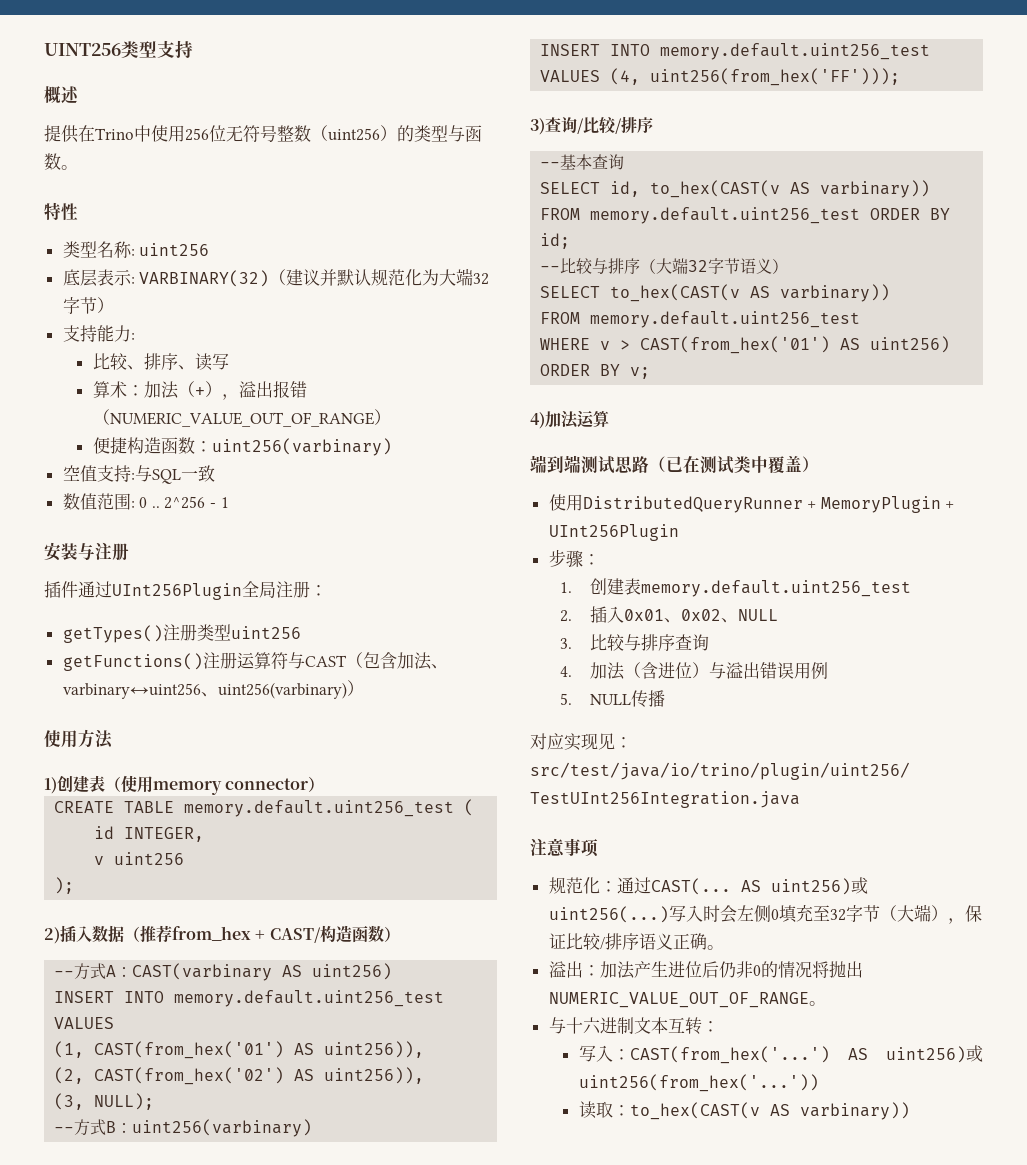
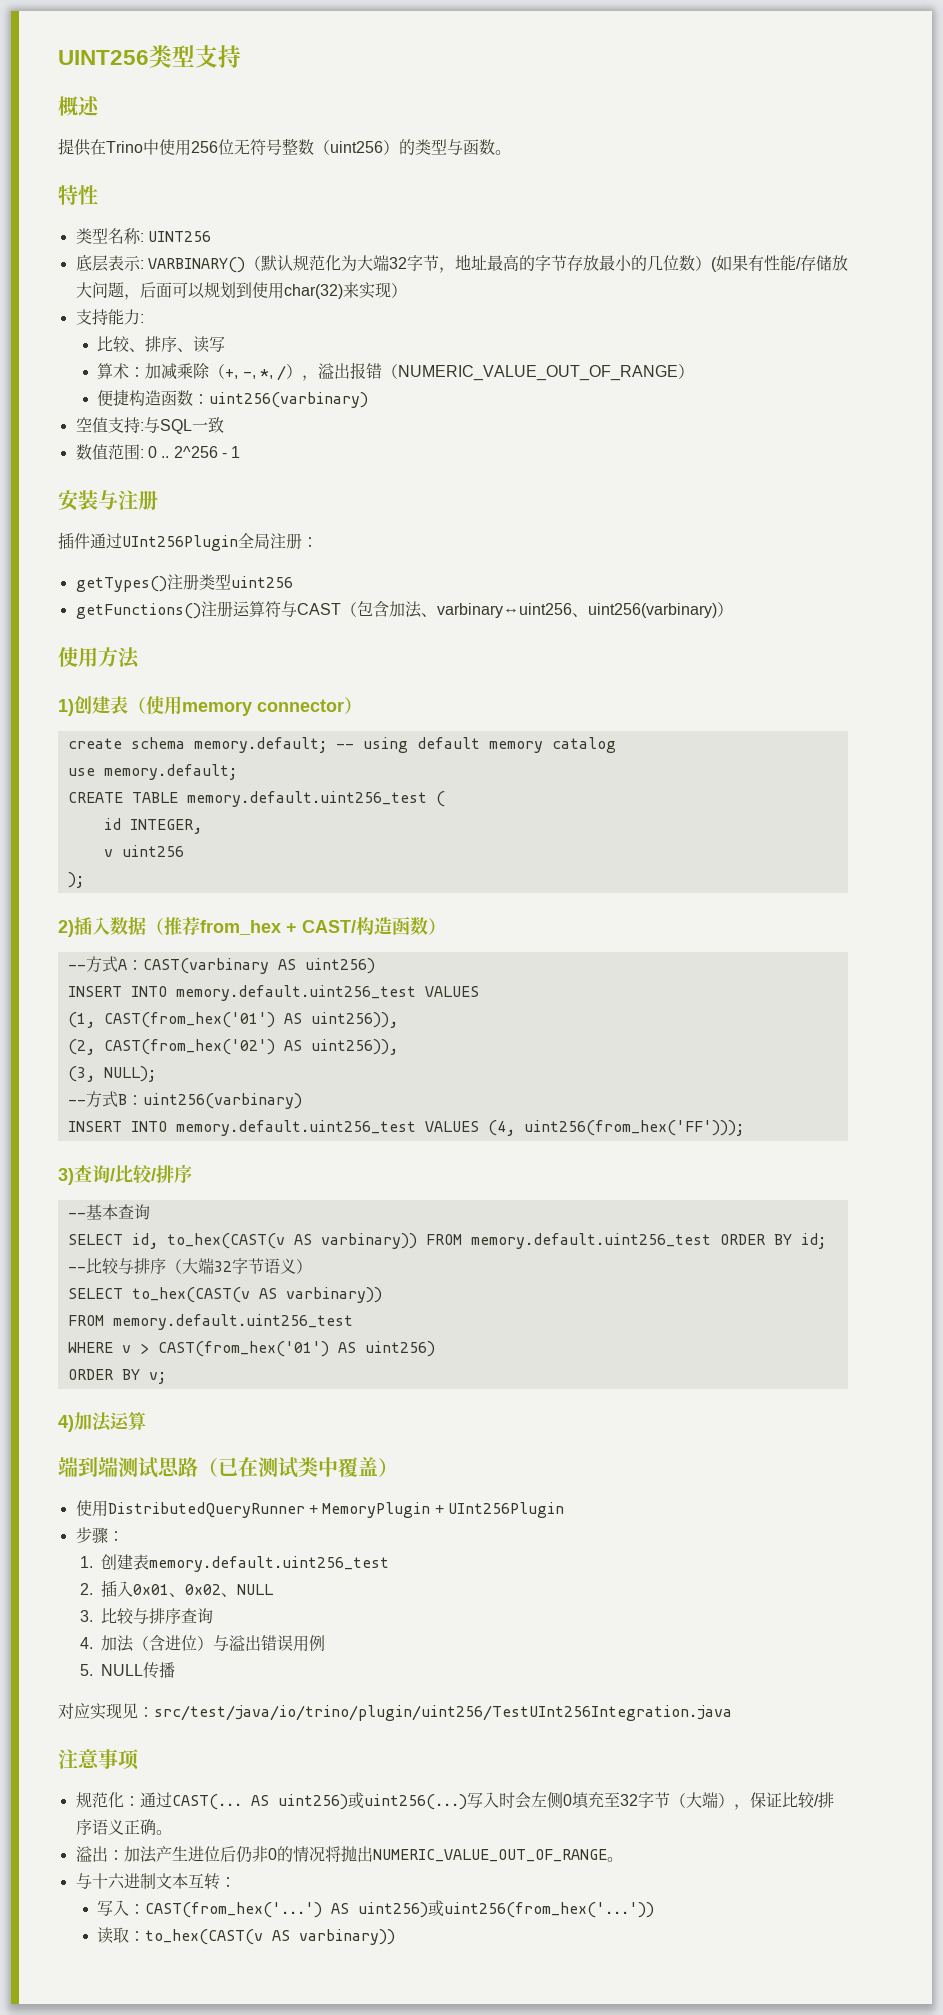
[139,243,210,256] uint256 -> [147,231,211,242] UINT256
[139,269,338,287] VARBINARY(32)（建议并 -> [147,256,261,273] VARBINARY()（
(97, 305) none -> [438,254,848,273] [75,282,391,300] ，地址最高的字节存放最小的几位数）(如果有性能/存储放大问题，后面可以规划到使用char(32)来实现
[160,381,205,399] 法（+ -> [161,363,287,381] 减乘除（+, -, *, /
(325, 784) none -> [67,737,616,753] [67,764,237,780] // create schema memory.default; -- using default memory catalog // use memory.default;

